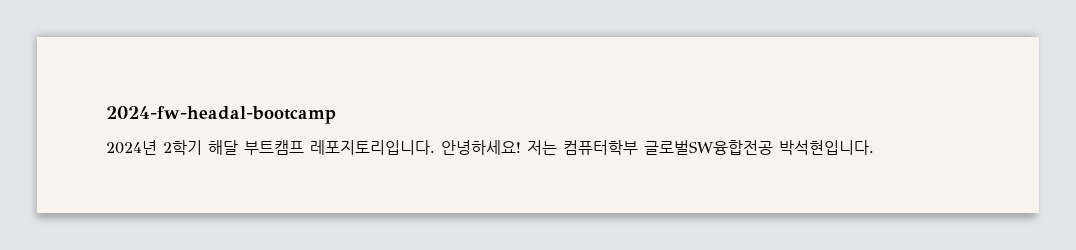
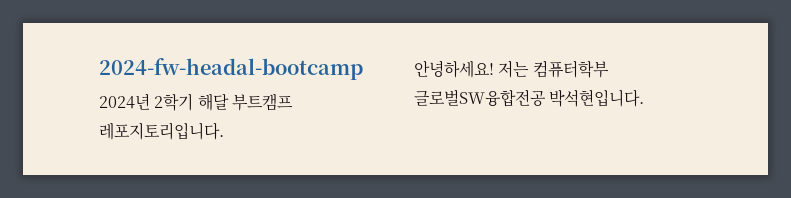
(435, 147) none -> (224, 131) //

